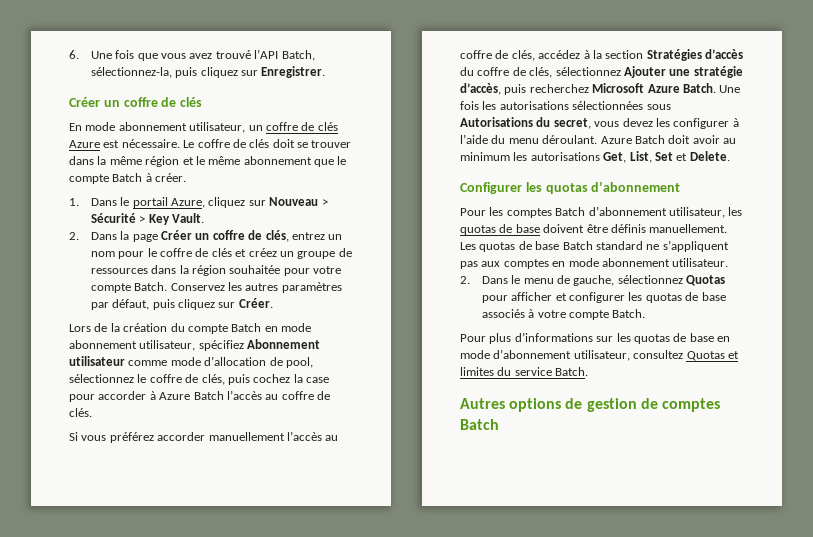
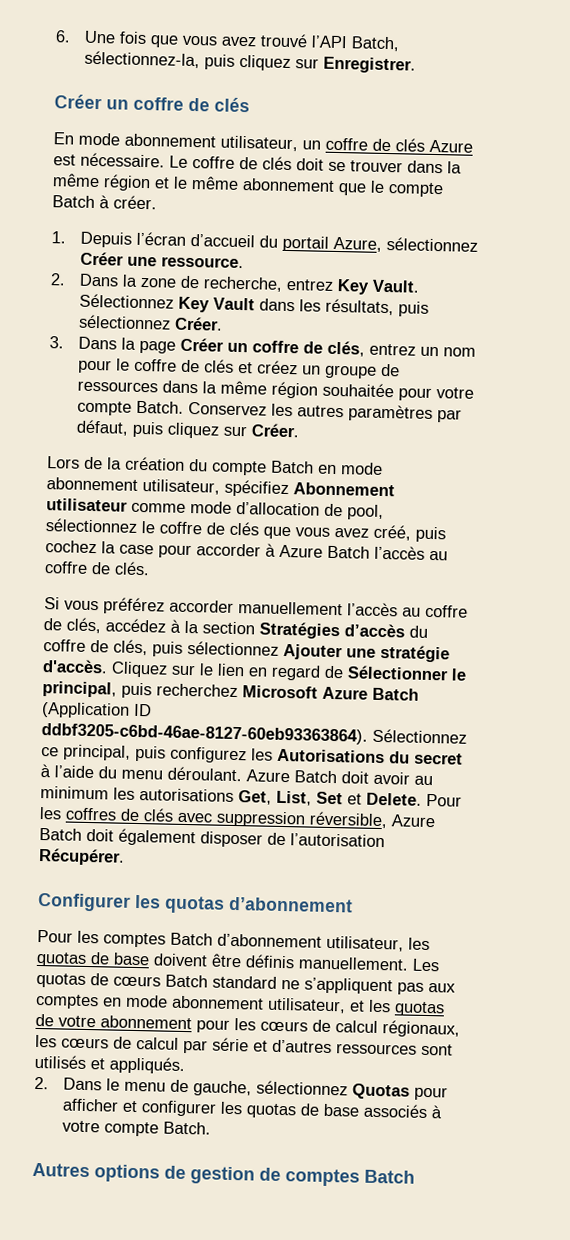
[90,197,328,208] [90,213,205,225] [69,232,79,240] Dans le portail Azure, cliquez sur Nouveau > Sécurité > Key Vault. // 2. -> [79,231,478,252] [79,251,244,269] [50,273,420,295] [78,293,429,317] [77,314,223,331] [49,336,64,349] Depuis l’écran d’accueil du portail Azure, sélectionnez Créer une ressource. // 2. Dans la zone de recherche, entrez Key Vault. Sélectionnez Key Vault dans les résultats, puis sélectionnez Créer. // 3.
(189, 269) none -> [219,380,267,395] même
[201,374,225,385] clés, -> [229,521,411,541] clés que vous avez créé,
(553, 72) none -> [152,641,183,657] puis
[460,83,741,95] [460,101,671,110] [460,117,730,129] d’accès, puis recherchez Microsoft Azure Batch. Une fois les autorisations sélectionnées sous Autorisations du secret, vous devez les configurer -> [42,659,467,681] [42,681,419,701] [41,702,152,719] [41,723,467,745] [41,744,463,765] d'accès. Cliquez sur le lien en regard de Sélectionner le principal, puis recherchez Microsoft Azure Batch (Application ID ddbf3205-c6bd-46ae-8127-60eb93363864). Sélectionnez ce principal, puis configurez les Autorisations du secret
(730, 156) none -> [426,793,462,807] [39,806,436,829] [39,827,385,848] [38,847,125,866] Pour les coffres de clés avec suppression réversible, Azure Batch doit également disposer de l’autorisation Récupérer.
[535,241,560,250] base -> [113,975,161,987] cœurs
[672,258,729,267] utilisateur. -> [267,997,445,1017] [35,1013,460,1038] [35,1034,453,1056] [34,1054,185,1075] utilisateur, et les quotas de votre abonnement pour les cœurs de calcul régionaux, les cœurs de calcul par série et d’autres ressources sont utilisés et appliqués.
[460,332,730,344] [460,349,739,361] [460,367,589,376] // Pour plus d’informations sur les quotas de base en mode d’abonnement utilisateur, consultez Quotas et limites du service Batch. -> (211, 1128) none

